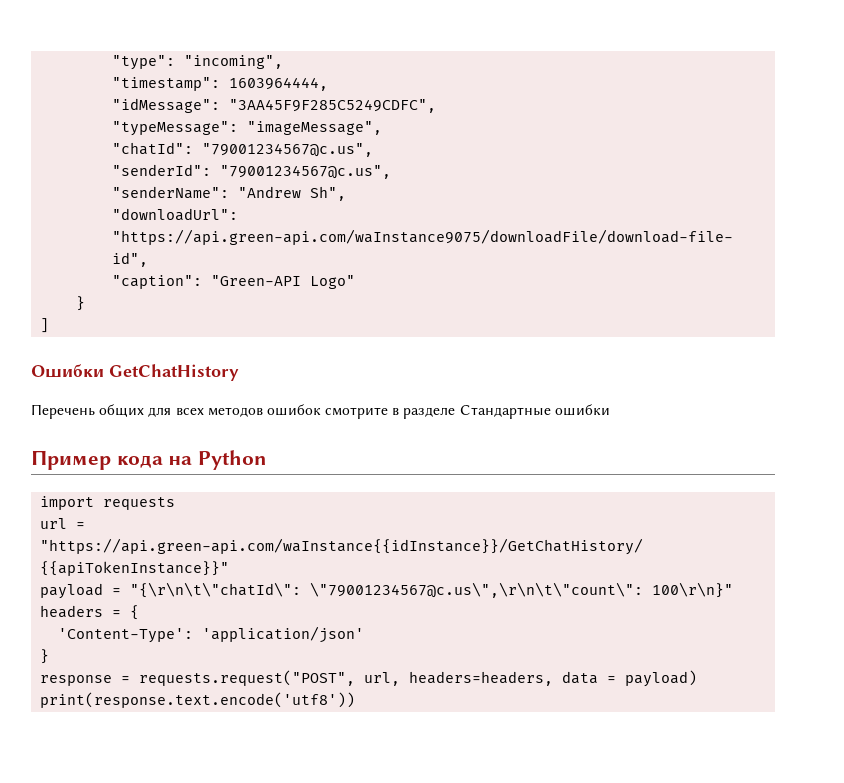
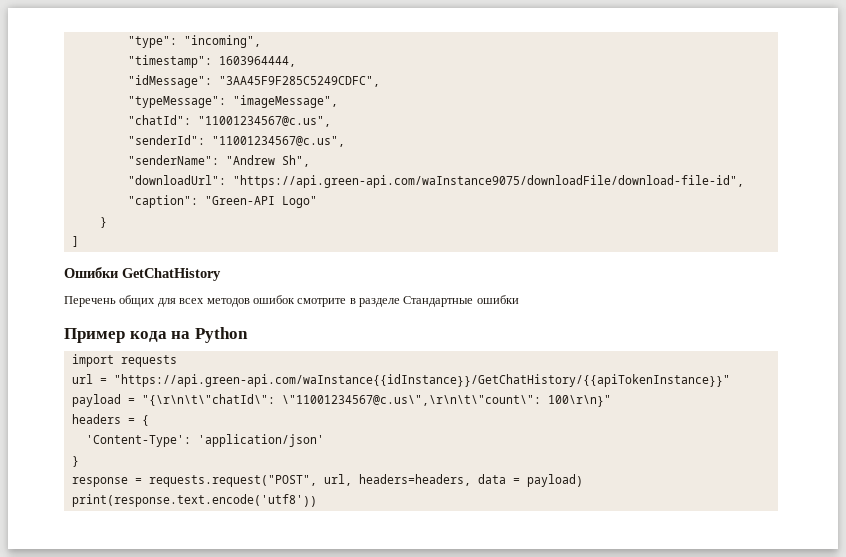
[202,143,374,157] "79001234567@c.us", -> [197,116,331,127] "11001234567@c.us",
[220,165,392,179] "79001234567@c.us", -> [211,136,345,147] "11001234567@c.us",
[310,582,644,598] \"79001234567@c.us\",\r\n\t\"count\": -> [281,395,541,406] \"11001234567@c.us\",\r\n\t\"count\":

